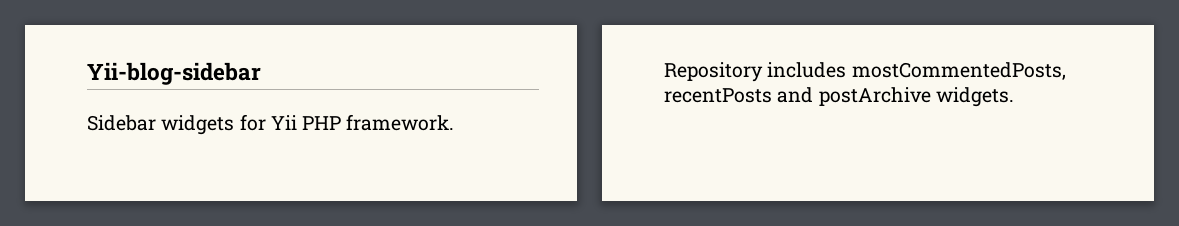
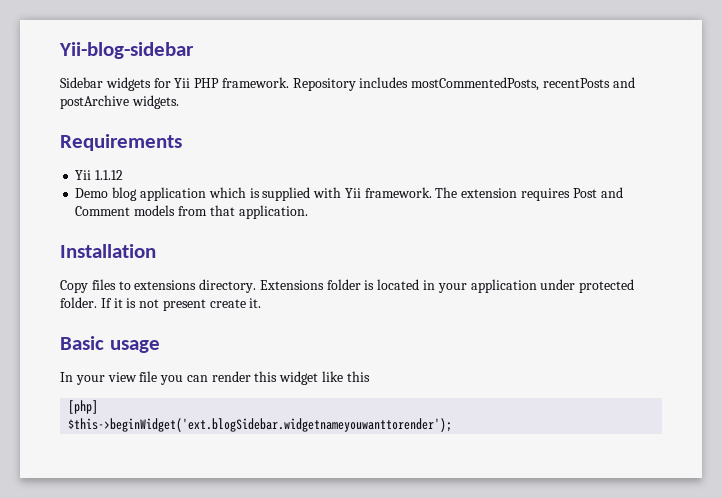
(1014, 97) none -> [60,134,182,151] [75,170,124,180] [75,187,623,201] [75,205,308,219] [60,244,156,258] [60,279,635,293] [60,297,262,311] [60,336,160,353] [60,371,370,385] [68,400,99,414] [68,418,453,432] // Requirements // Yii 1.1.12 // Demo blog application which is supplied with Yii framework. The extension requires Post and Comment models from that application. // Installation // Copy files to extensions directory. Extensions folder is located in your application under protected folder. If it is not present create it. // Basic usage // In your view file you can render this widget like this // [php] // $this->beginWidget('ext.blogSidebar.widgetnameyouwanttorender');

